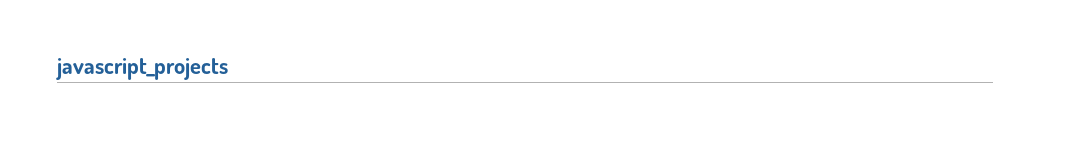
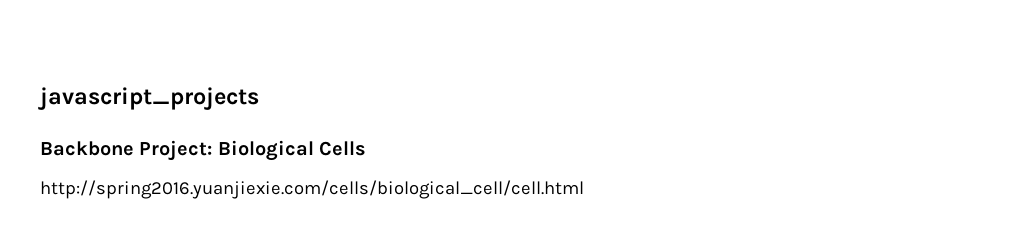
(228, 69) none -> [40,140,367,161] [40,180,584,199] // Backbone Project: Biological Cells // http://spring2016.yuanjiexie.com/cells/biological_cell/cell.html

